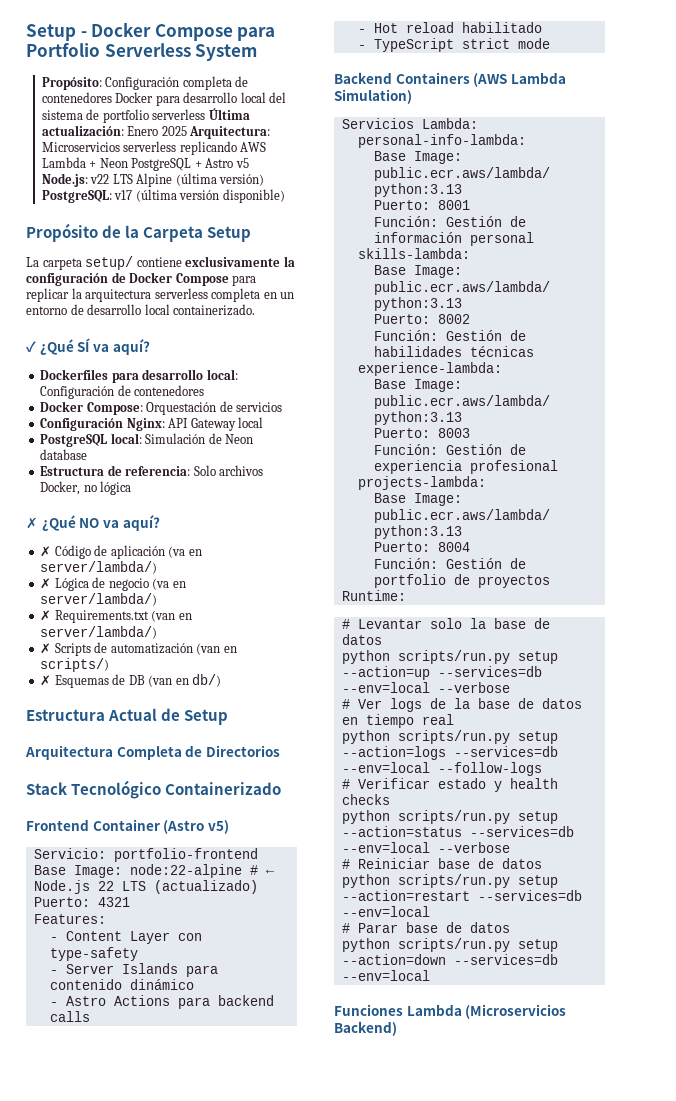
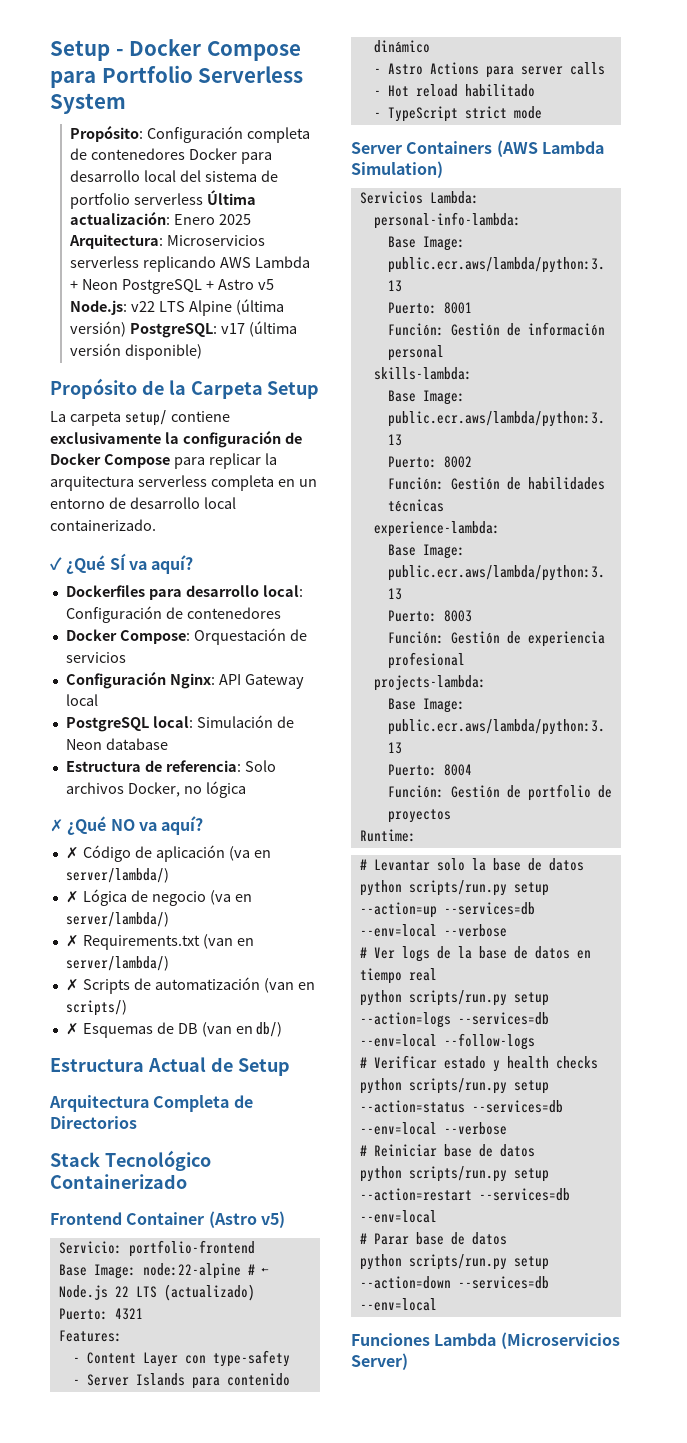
[217,995,274,1006] backend -> [520,66,563,75] server
[334,72,392,84] Backend -> [351,142,402,154] Server
[334,1021,397,1036] Backend) -> [351,1353,408,1370] Server)

